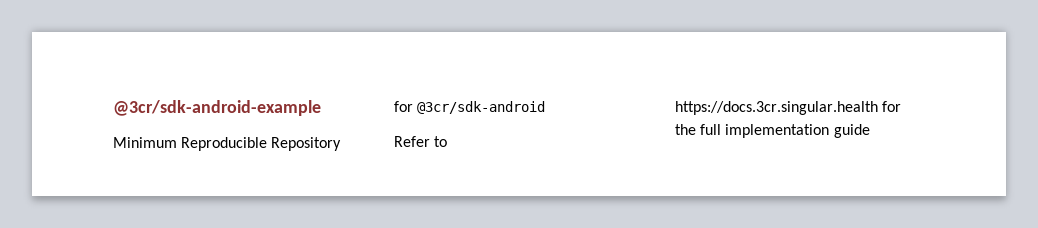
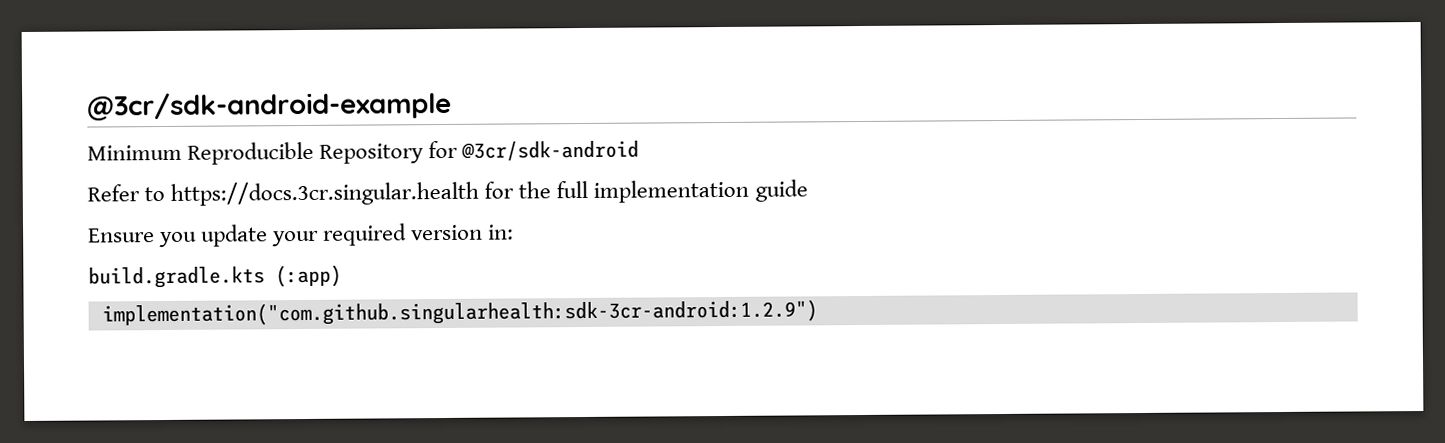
(870, 131) none -> [88,223,515,248] [88,264,342,289] [101,299,818,327] // Ensure you update your required version in: // build.gradle.kts (:app) // implementation("com.github.singularhealth:sdk-3cr-android:1.2.9")

